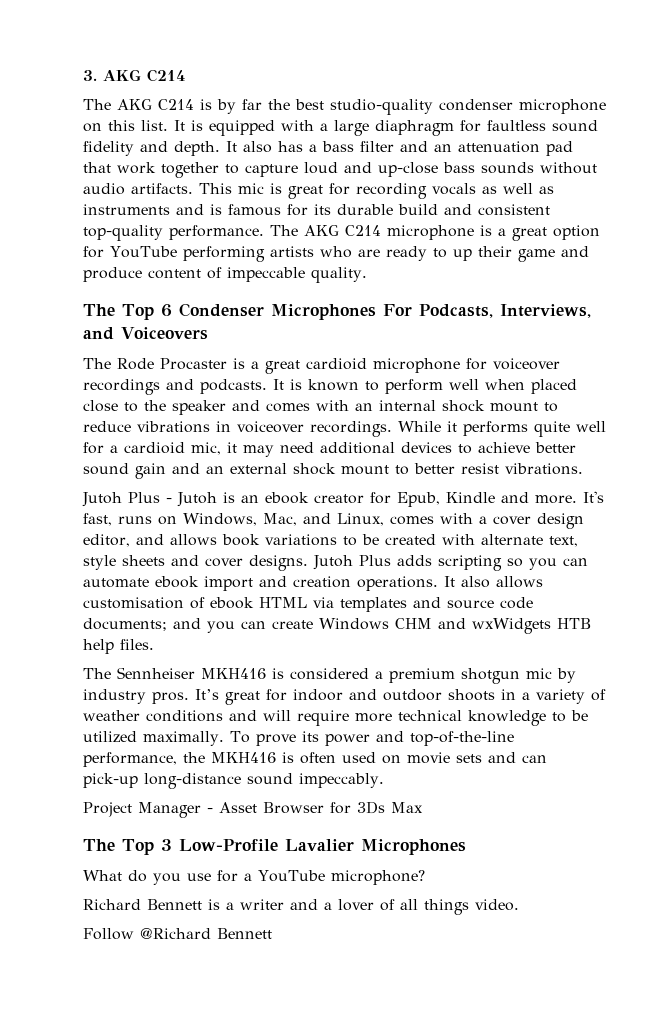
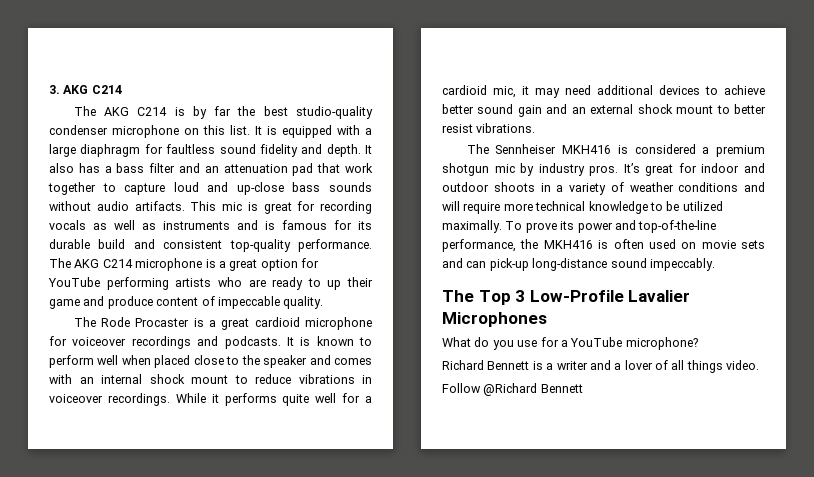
[83,303,591,320] [83,327,208,340] // The Top 6 Condenser Microphones For Podcasts, Interviews, and Voiceovers -> (324, 302) none
[82,491,604,507] [83,513,584,529] [83,534,578,547] [83,555,588,571] [83,576,543,591] [83,597,533,612] [83,618,591,634] [83,639,154,654] // Jutoh Plus - Jutoh is an ebook creator for Epub, Kindle and more. It's fast, runs on Windows, Mac, and Linux, comes with a cover design editor, and allows book variations to be created with alternate text, style sheets and cover designs. Jutoh Plus adds scripting so you can automate ebook import and creation operations. It also allows customisation of ebook HTML via templates and source code documents; and you can create Windows CHM and wxWidgets HTB help files. -> (536, 128) none
[83,801,423,818] // Project Manager - Asset Browser for 3Ds Max -> (715, 264) none

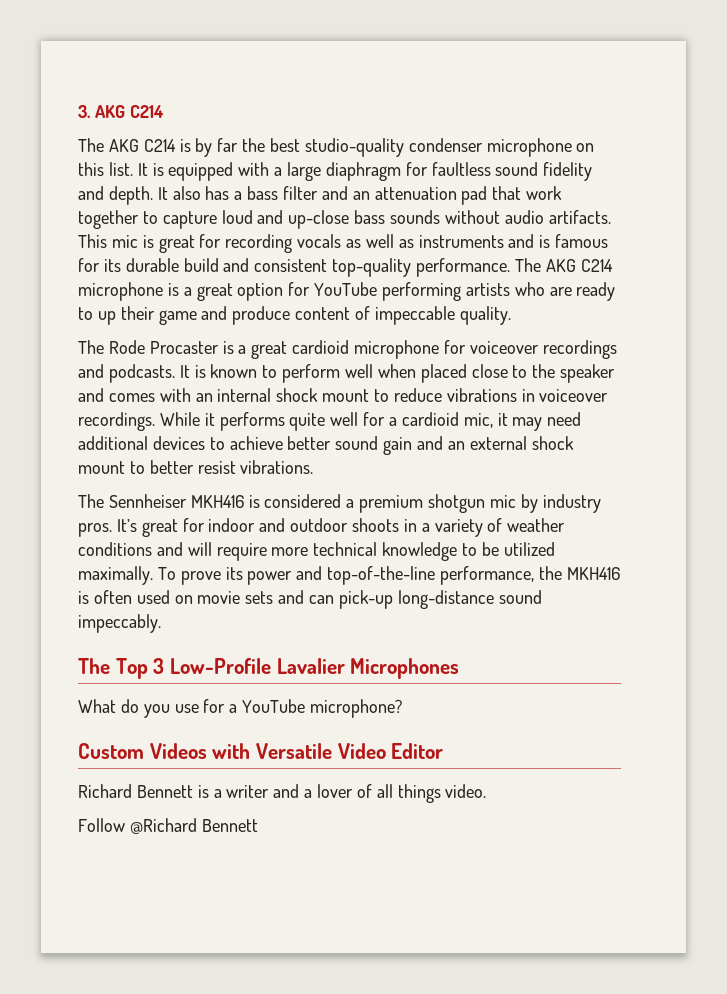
(698, 343) none -> [78,743,444,759] // Custom Videos with Versatile Video Editor

